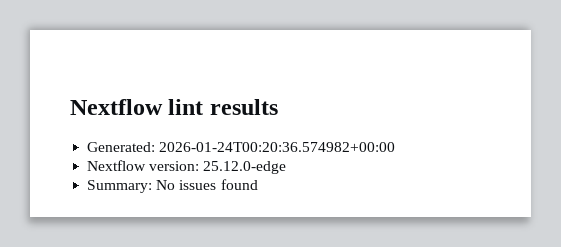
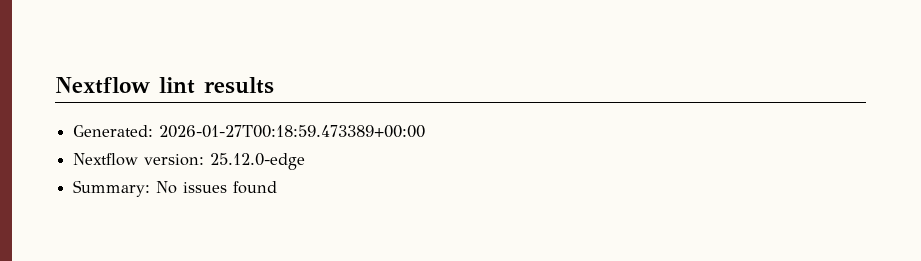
[159,142,396,152] 2026-01-24T00:20:36.574982+00:00 -> [159,125,426,138] 2026-01-27T00:18:59.473389+00:00

